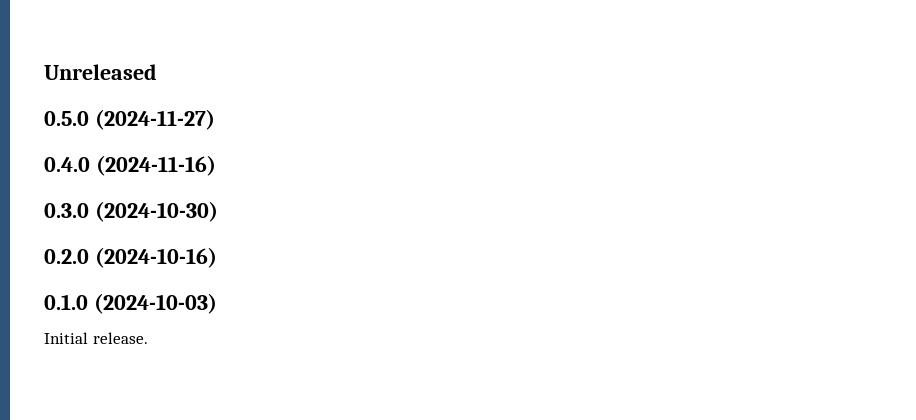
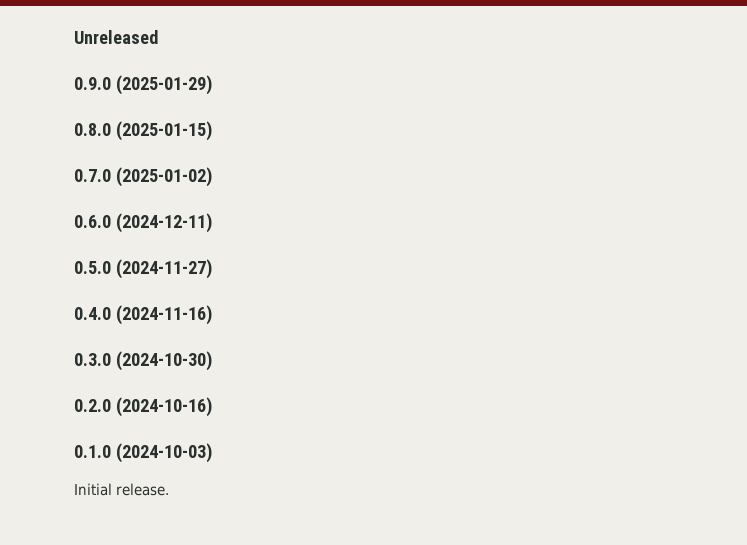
(157, 72) none -> [74,75,212,95] [74,121,212,141] [74,167,212,187] [74,213,212,233] // 0.9.0 (2025-01-29) // 0.8.0 (2025-01-15) // 0.7.0 (2025-01-02) // 0.6.0 (2024-12-11)

